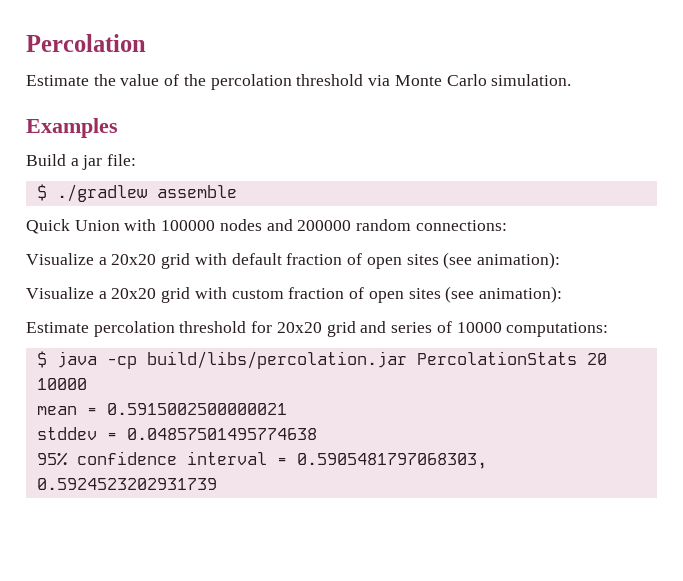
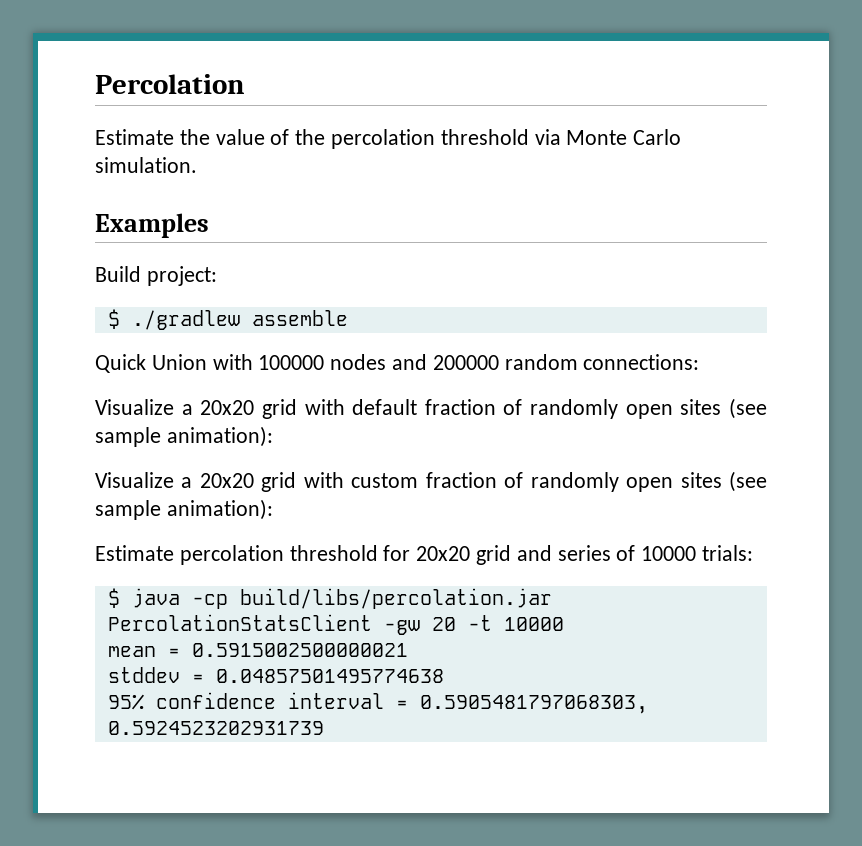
[70,154,137,170] a jar file: -> [146,266,217,286] project:
[366,252,473,269] open sites (see -> [530,398,767,419] [95,427,161,447] randomly open sites (see sample
[368,286,475,303] open sites (see -> [530,471,767,492] [95,500,161,520] randomly open sites (see sample
[506,322,609,337] computations: -> [702,545,754,561] trials:
[416,351,607,365] PercolationStats 20 -> [107,614,492,635] PercolationStatsClient -gw 20 -t

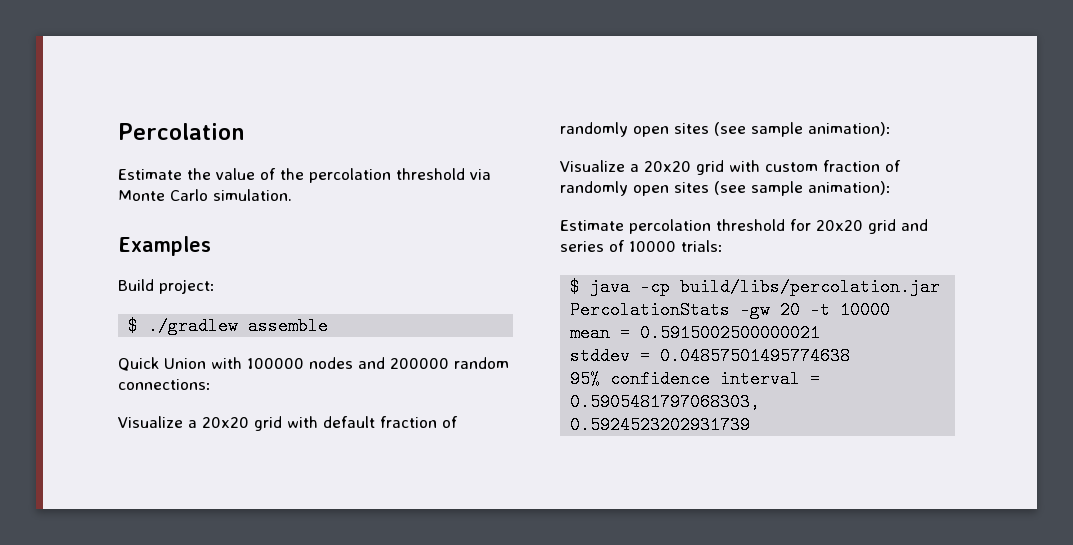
[107,614,372,631] PercolationStatsClient -> [570,301,731,319] PercolationStats

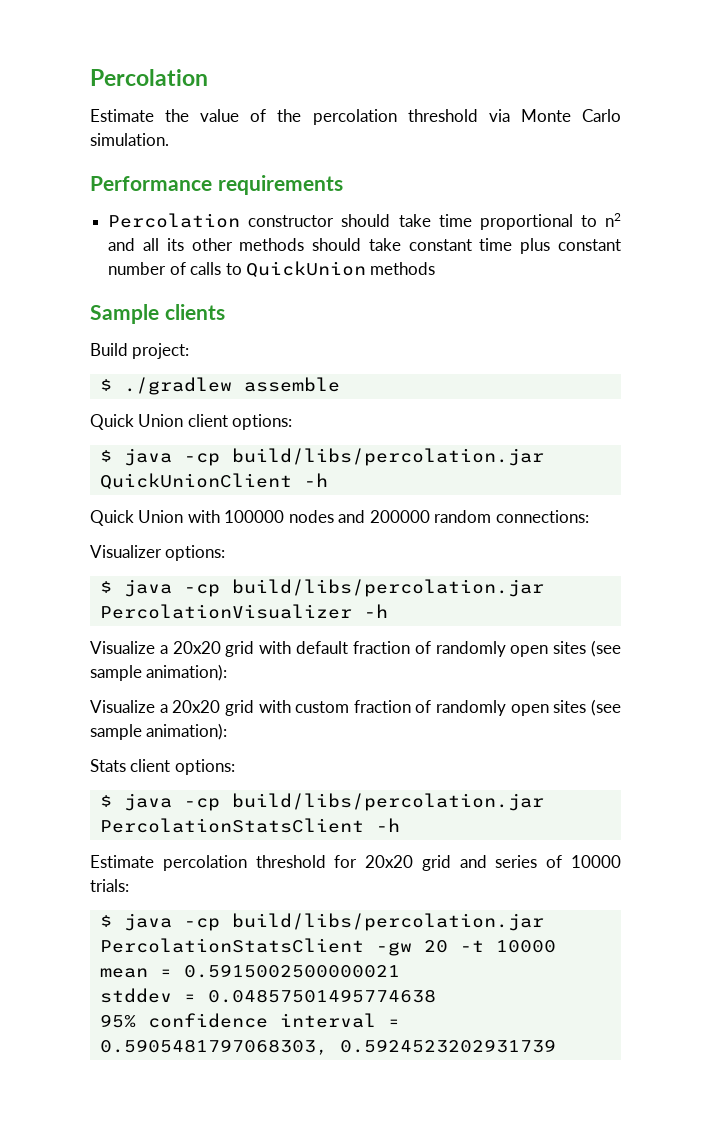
[118,236,211,256] Examples -> [90,175,343,195] [108,213,621,230] [108,238,622,254] [108,261,436,277] [90,304,225,324] Performance requirements // Percolation constructor should take time proportional to n2 and all its other methods should take constant time plus constant number of calls to QuickUnion methods // Sample clients
(329, 326) none -> [90,414,293,430] [99,448,544,466] [99,473,328,489] // Quick Union client options: // $ java -cp build/libs/percolation.jar QuickUnionClient -h
(211, 384) none -> [90,545,226,561] [99,579,544,597] [99,604,388,619] // Visualizer options: // $ java -cp build/libs/percolation.jar PercolationVisualizer -h
(891, 188) none -> [90,759,235,775] [99,793,544,811] [99,818,400,833] // Stats client options: // $ java -cp build/libs/percolation.jar PercolationStatsClient -h
[570,301,731,319] PercolationStats -> [99,938,364,953] PercolationStatsClient

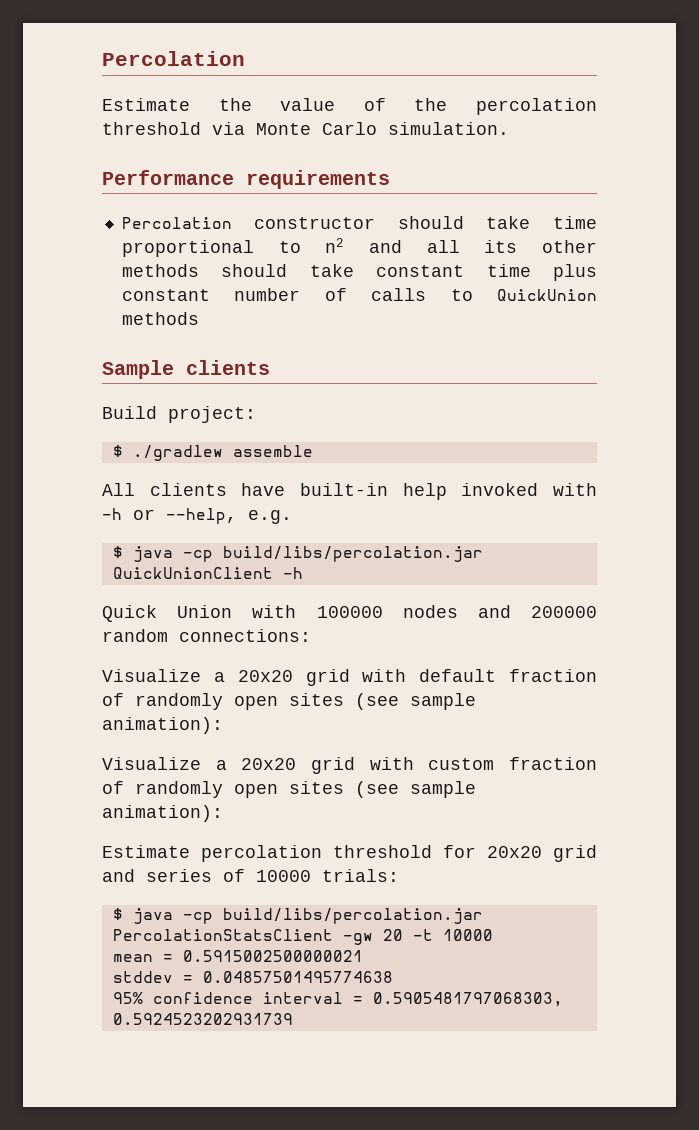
[90,414,293,430] Quick Union client options: -> [102,483,597,500] [102,508,292,524] All clients have built-in help invoked with -h or --help, e.g.
[90,545,226,561] [99,579,544,597] [99,604,388,619] // Visualizer options: // $ java -cp build/libs/percolation.jar PercolationVisualizer -h -> (311, 635) none
[90,759,235,775] [99,793,544,811] [99,818,400,833] // Stats client options: // $ java -cp build/libs/percolation.jar PercolationStatsClient -h -> (223, 813) none

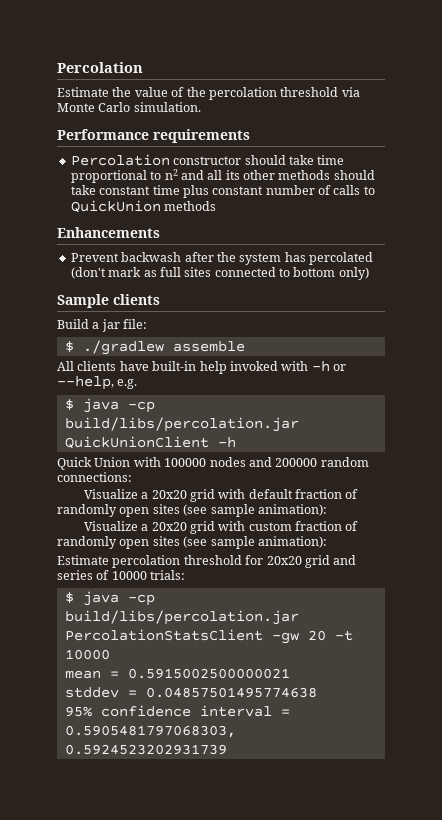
(199, 318) none -> [57,227,160,238] [70,252,373,265] [70,267,369,280] // Enhancements // Prevent backwash after the system has percolated (don't mark as full sites connected to bottom only)
[168,406,256,423] project: -> [92,319,148,332] a jar file:

